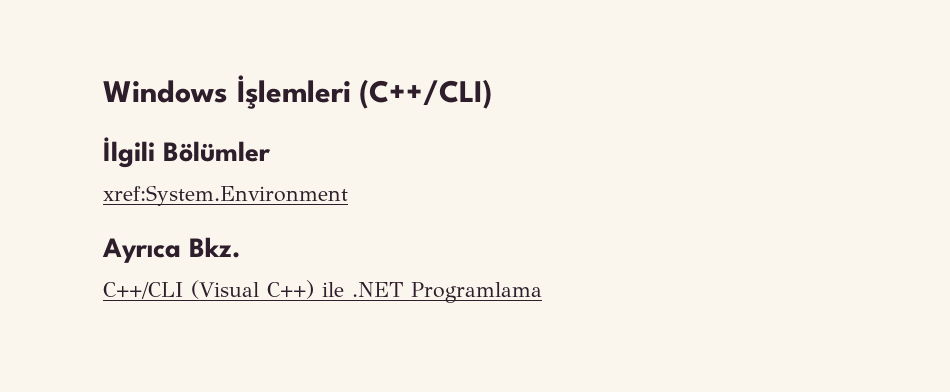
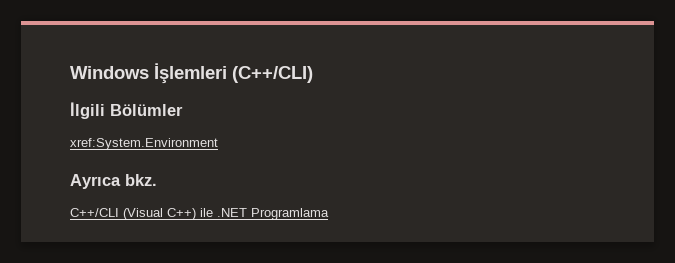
[188,237,241,258] Bkz. -> [125,174,157,186] bkz.

